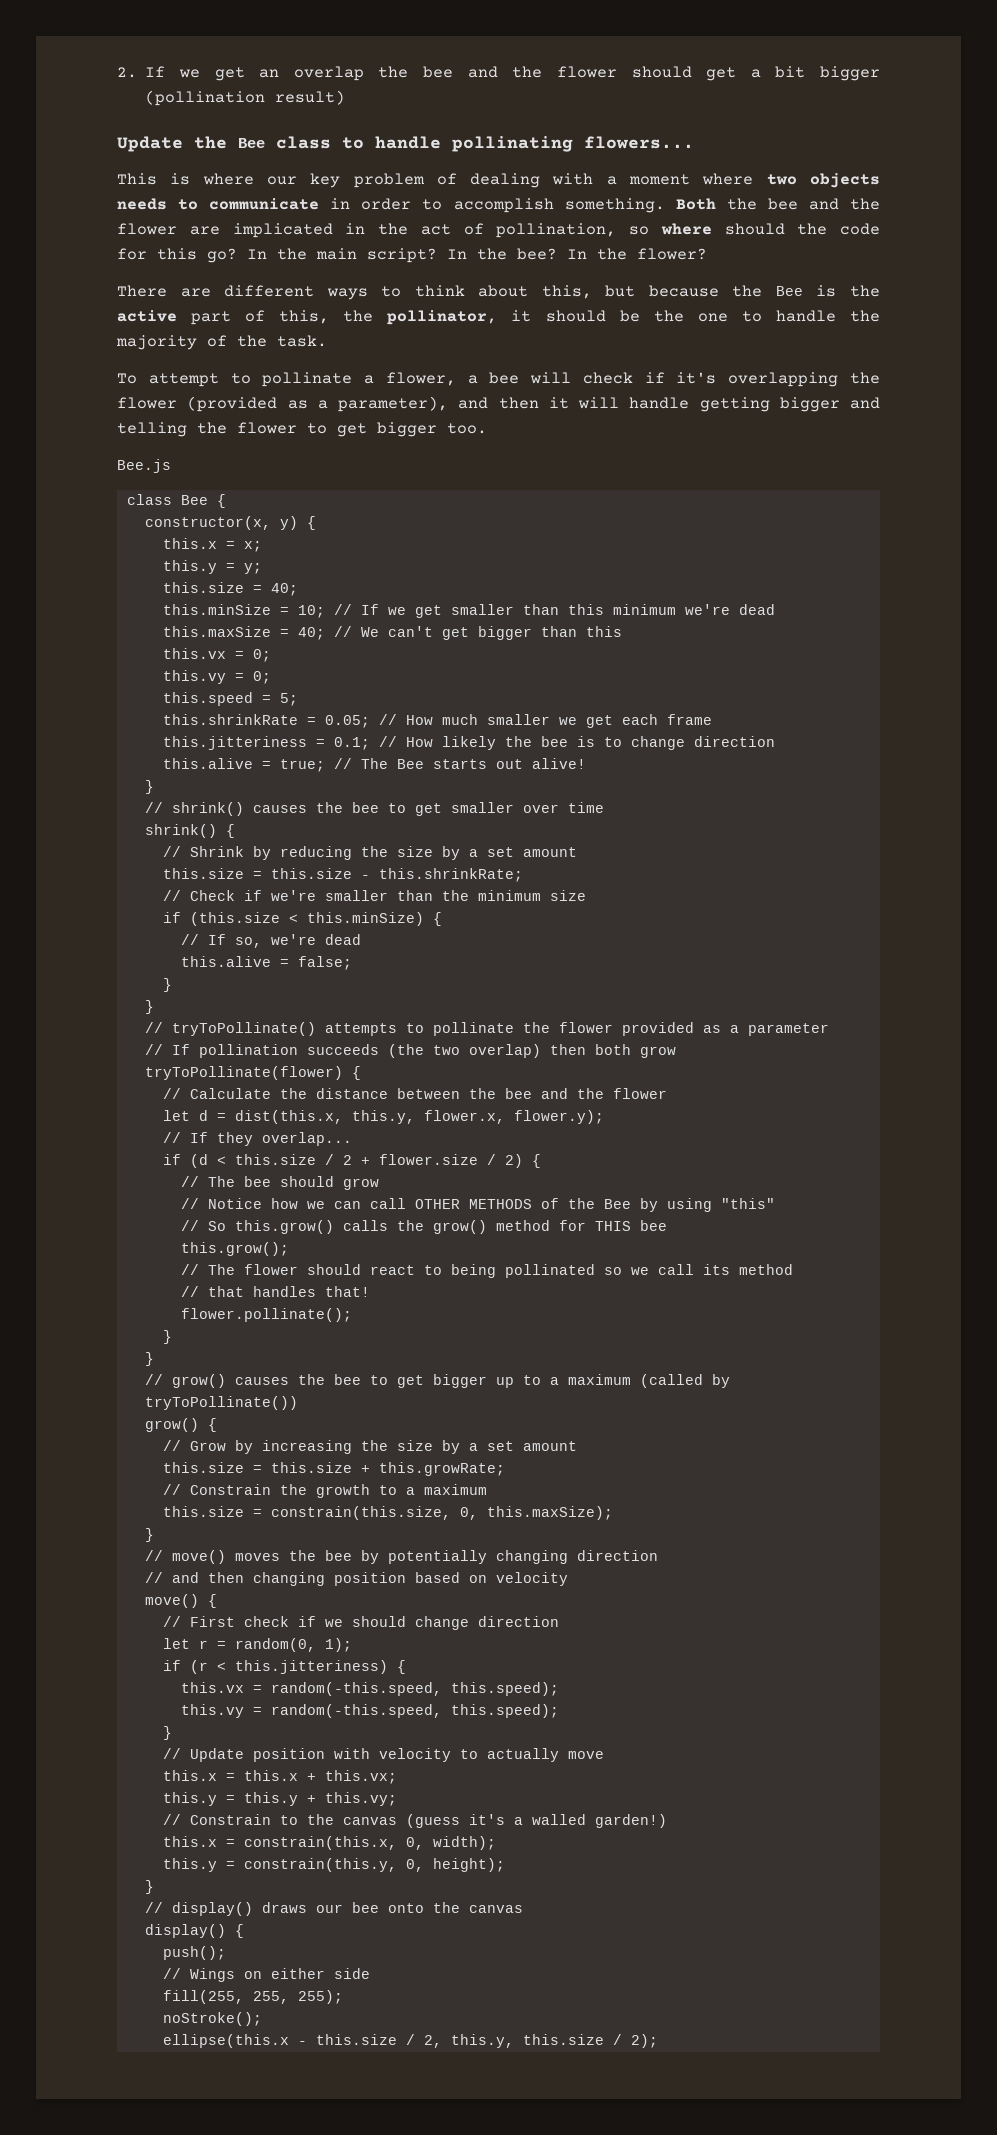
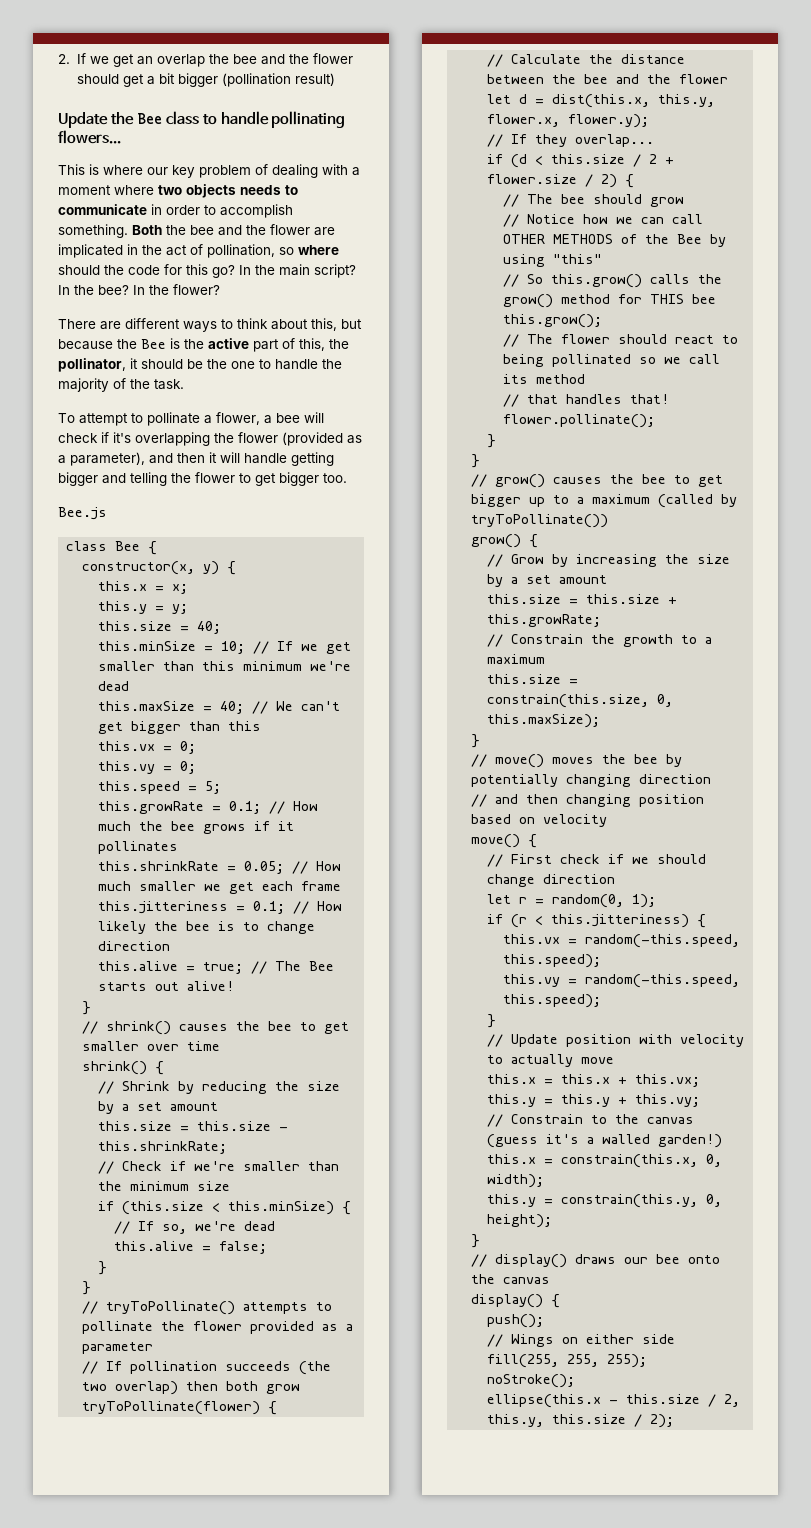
(298, 699) none -> [98,801,319,814] [98,821,295,834] [98,841,179,854] // this.growRate = 0.1; // How much the bee grows if it pollinates

